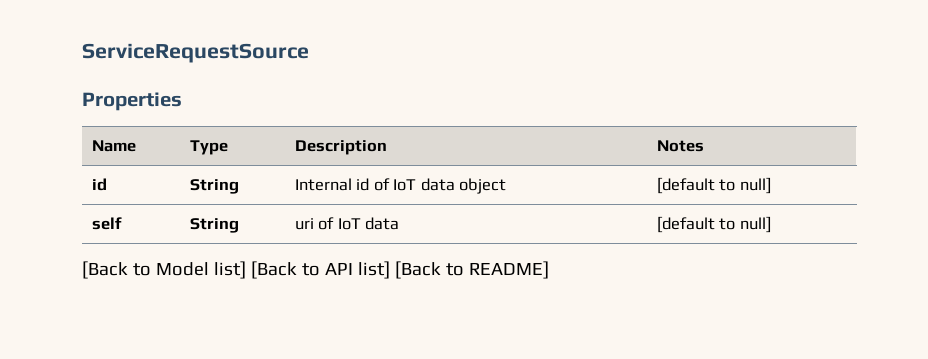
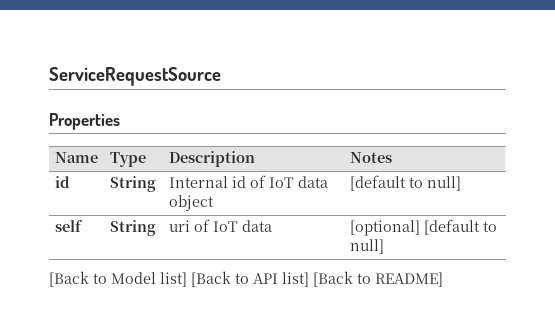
(400, 223) none -> [349,220,420,236] [optional]

